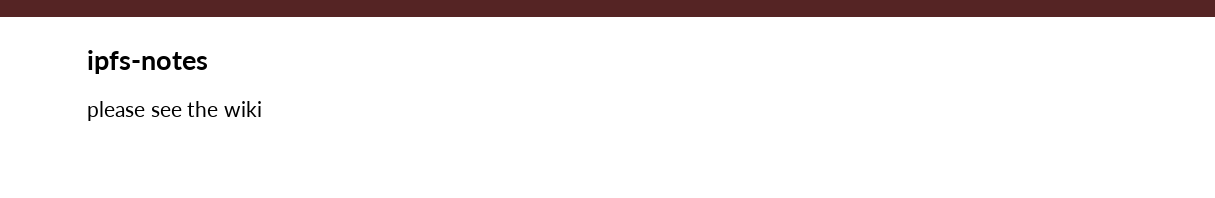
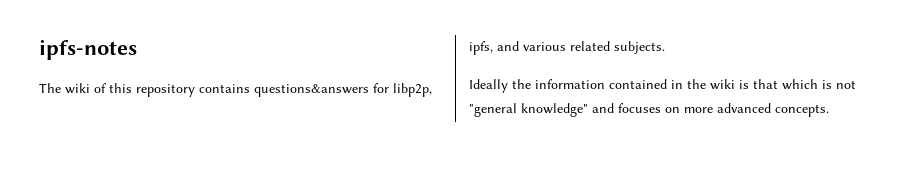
[87,101,263,121] please see the wiki -> [39,83,432,97] [469,41,665,55] [469,79,856,93] [469,103,829,117] The wiki of this repository contains questions&answers for libp2p, ipfs, and various related subjects. // Ideally the information contained in the wiki is that which is not "general knowledge" and focuses on more advanced concepts.

